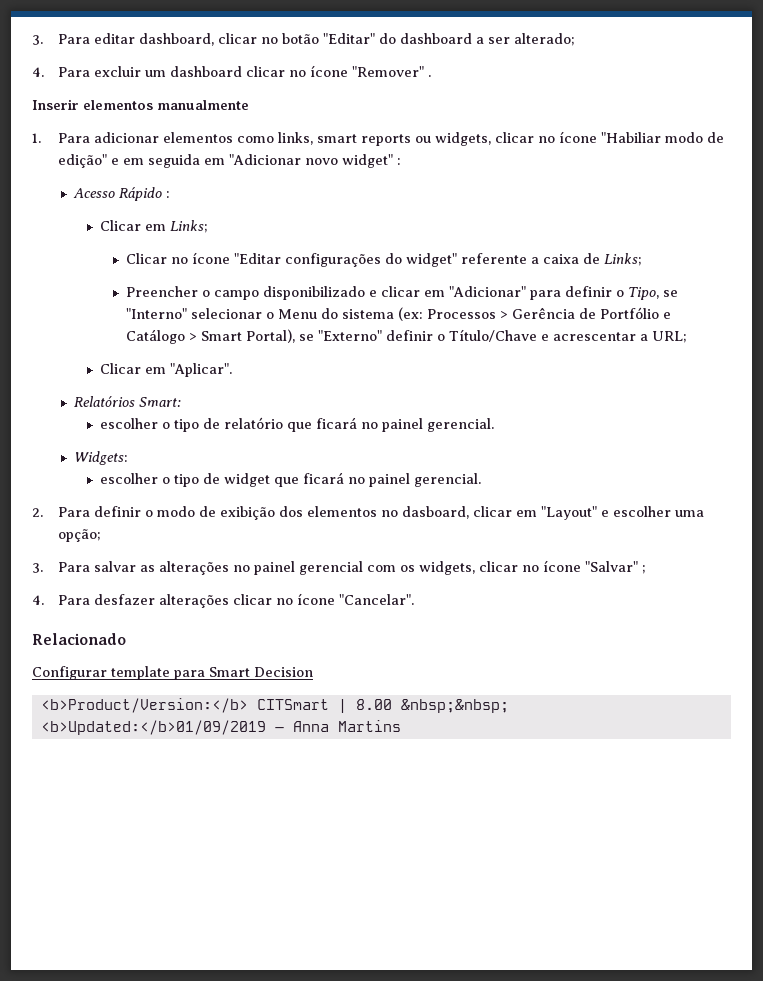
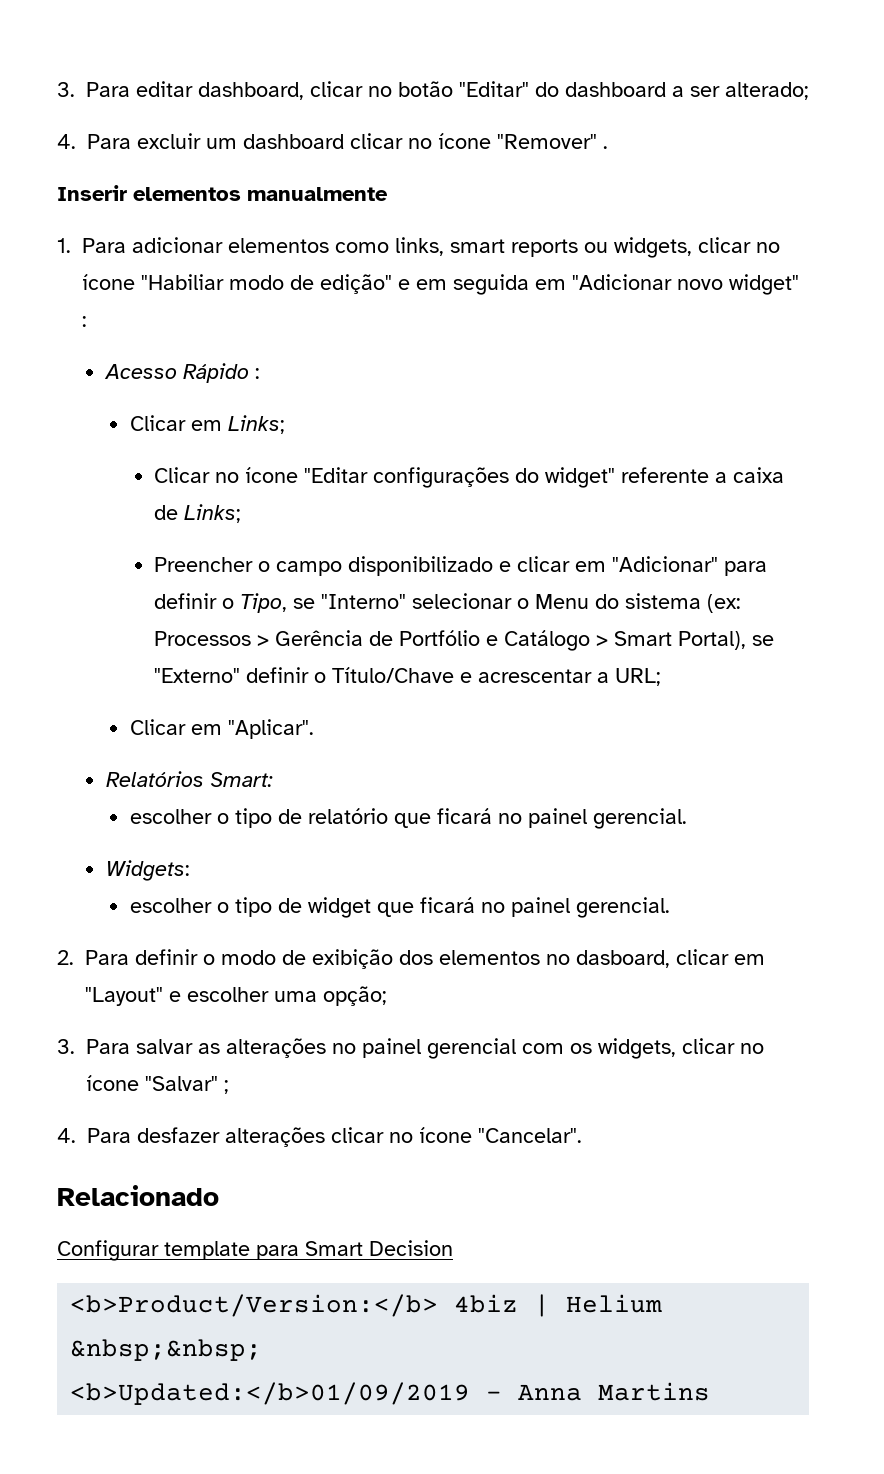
[256,699,392,713] CITSmart | 8.00 -> [454,1294,663,1317] 4biz | Helium

